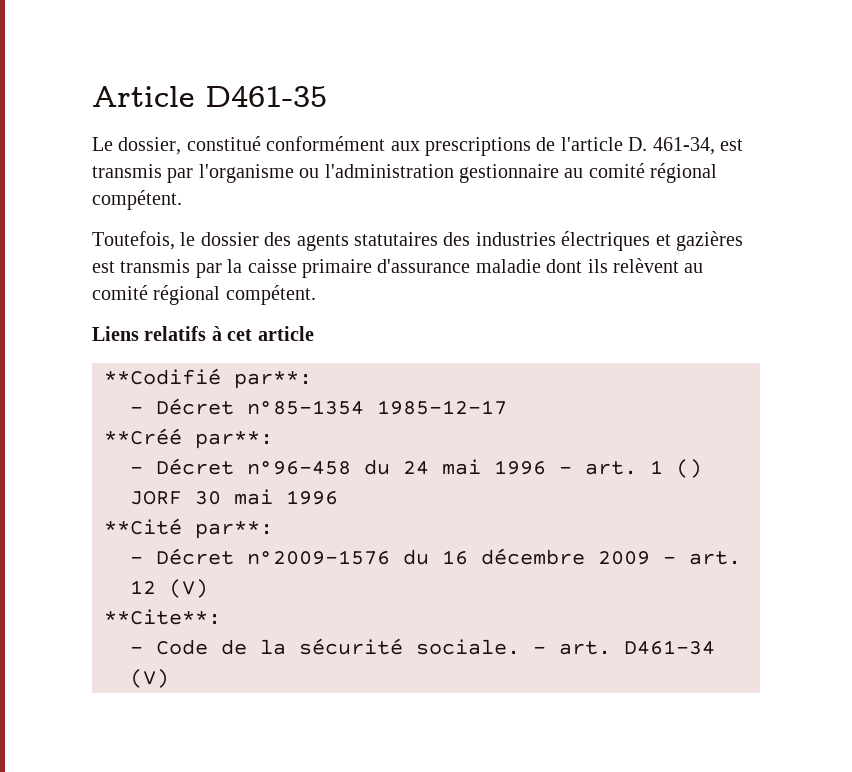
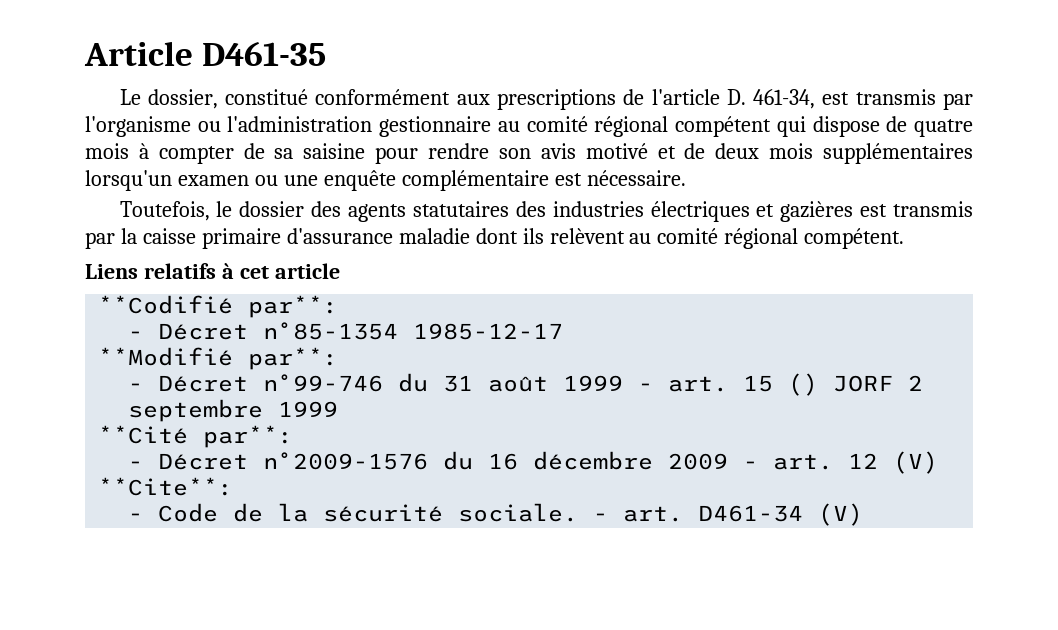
[92,190,182,210] compétent. -> [675,116,974,137] [85,143,974,164] [85,170,686,191] compétent qui dispose de quatre mois à compter de sa saisine pour rendre son avis motivé et de deux mois supplémentaires lorsqu'un examen ou une enquête complémentaire est nécessaire.
[104,428,273,449] [130,458,663,475] **Créé par**: // - Décret n°96-458 du 24 mai 1996 - art. 1 -> [98,347,339,370] [128,373,774,392] **Modifié par**: // - Décret n°99-746 du 31 août 1999 - art. 15
[195,489,338,505] 30 mai 1996 -> [908,375,924,391] [128,399,339,422] 2 septembre 1999

